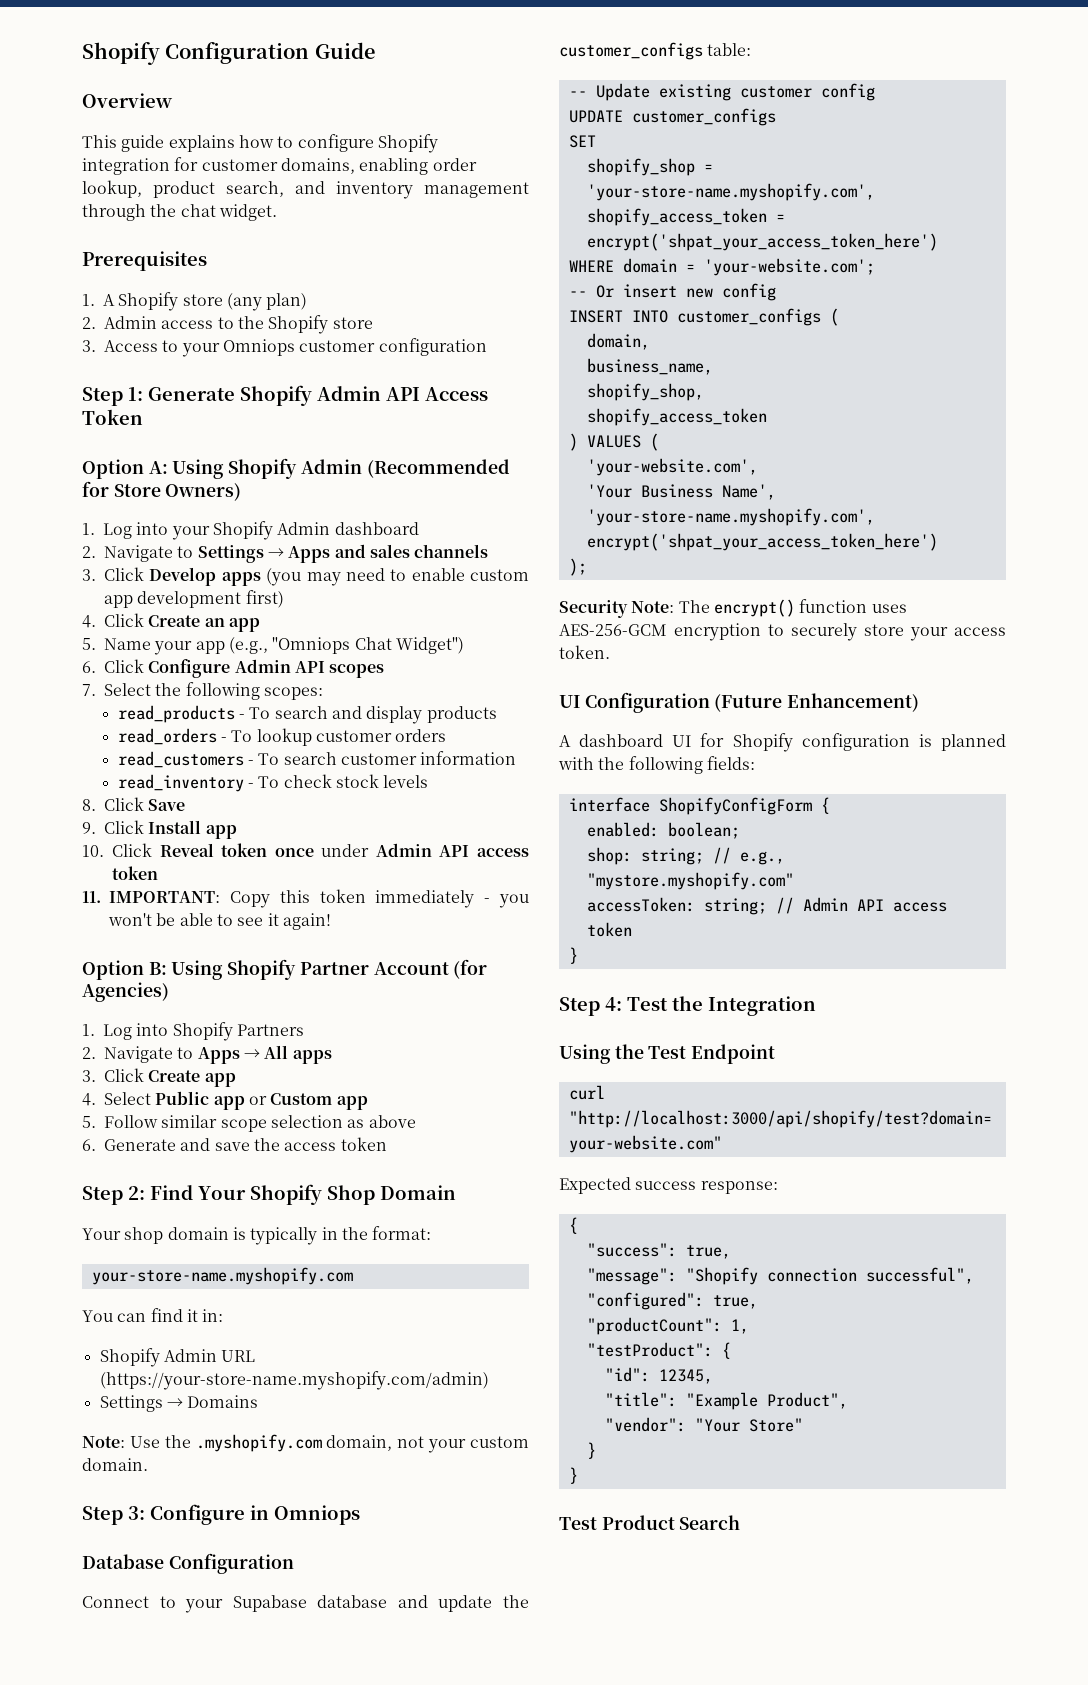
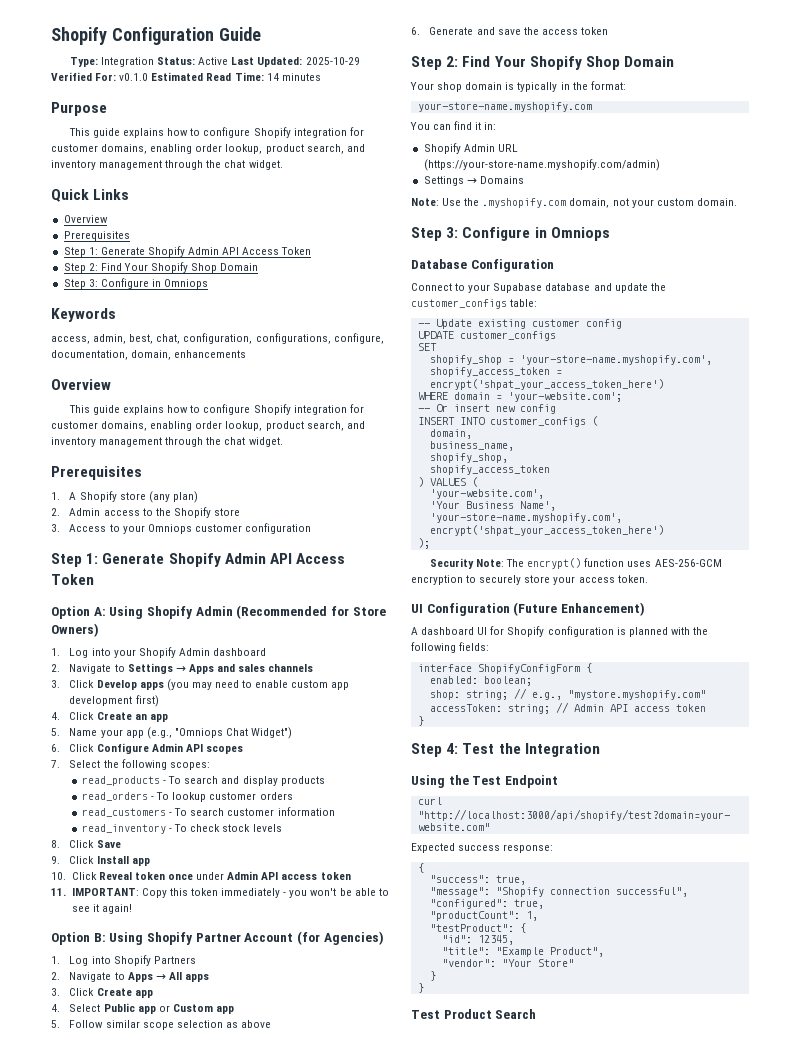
(375, 50) none -> [69,57,360,67] [51,72,321,81] [51,102,107,116] [68,127,364,138] [51,144,365,154] [51,160,283,170] [51,189,130,202] [63,215,108,223] [63,231,130,241] [63,246,312,257] [63,262,259,273] [63,278,209,289] [51,308,116,322] [51,333,384,344] [51,350,247,360] // Type: Integration Status: Active Last Updated: 2025-10-29 Verified For: v0.1.0 Estimated Read Time: 14 minutes // Purpose // This guide explains how to configure Shopify integration for customer domains, enabling order lookup, product search, and inventory management through the chat widget. // Quick Links // Overview // Prerequisites // Step 1: Generate Shopify Admin API Access Token // Step 2: Find Your Shopify Shop Domain // Step 3: Configure in Omniops // Keywords // access, admin, best, chat, configuration, configurations, configure, documentation, domain, enhancements

